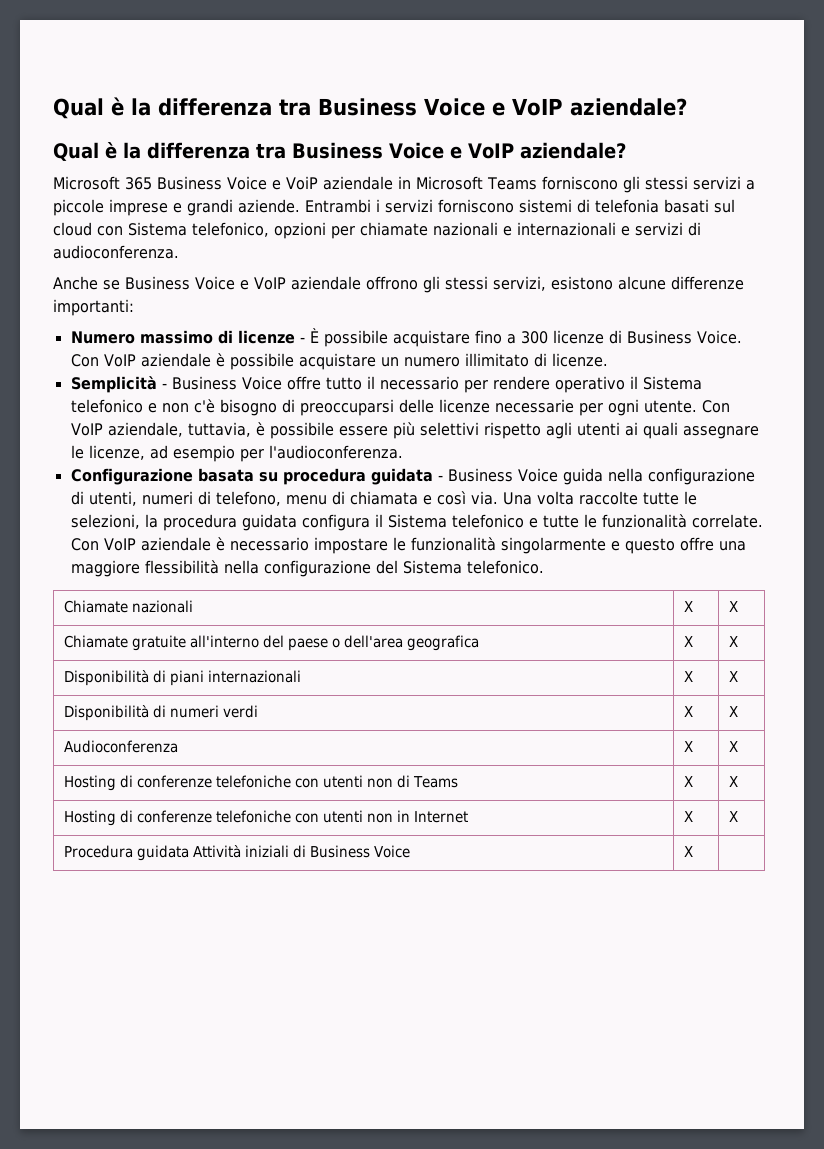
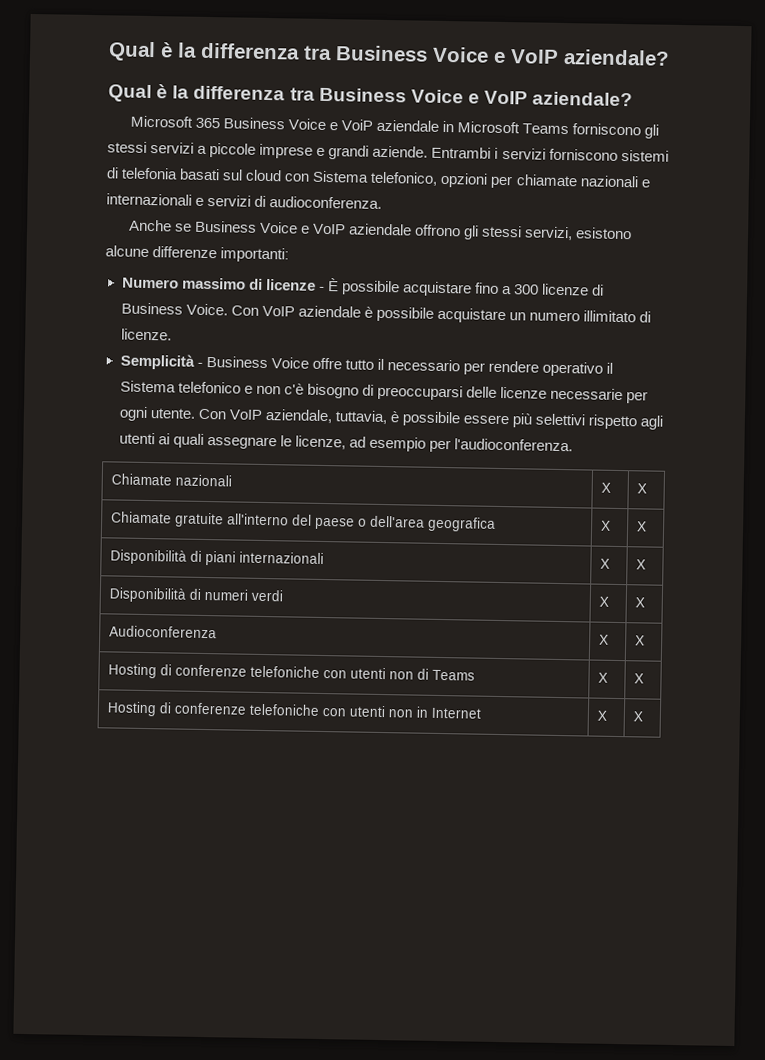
[70,468,755,485] [70,491,697,506] [70,514,763,531] [70,537,746,554] [70,560,544,577] // Configurazione basata su procedura guidata - Business Voice guida nella configurazione di utenti, numeri di telefono, menu di chiamata e così via. Una volta raccolte tutte le selezioni, la procedura guidata configura il Sistema telefonico e tutte le funzionalità correlate. Con VoIP aziendale è necessario impostare le funzionalità singolarmente e questo offre una maggiore flessibilità nella configurazione del Sistema telefonico. -> (573, 445) none
[64,845,411,861] [684,846,694,857] // Procedura guidata Attività iniziali di Business Voice | X | -> (643, 716) none

